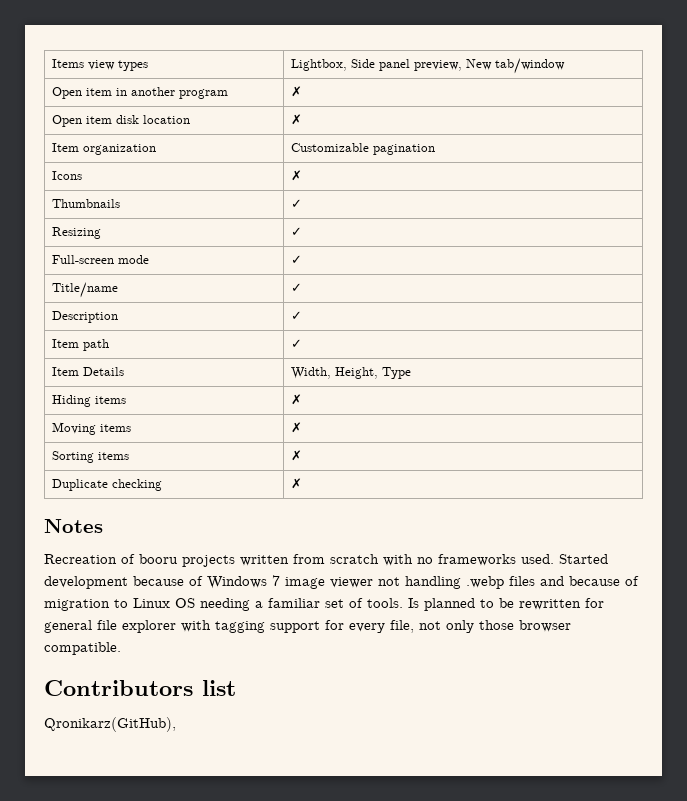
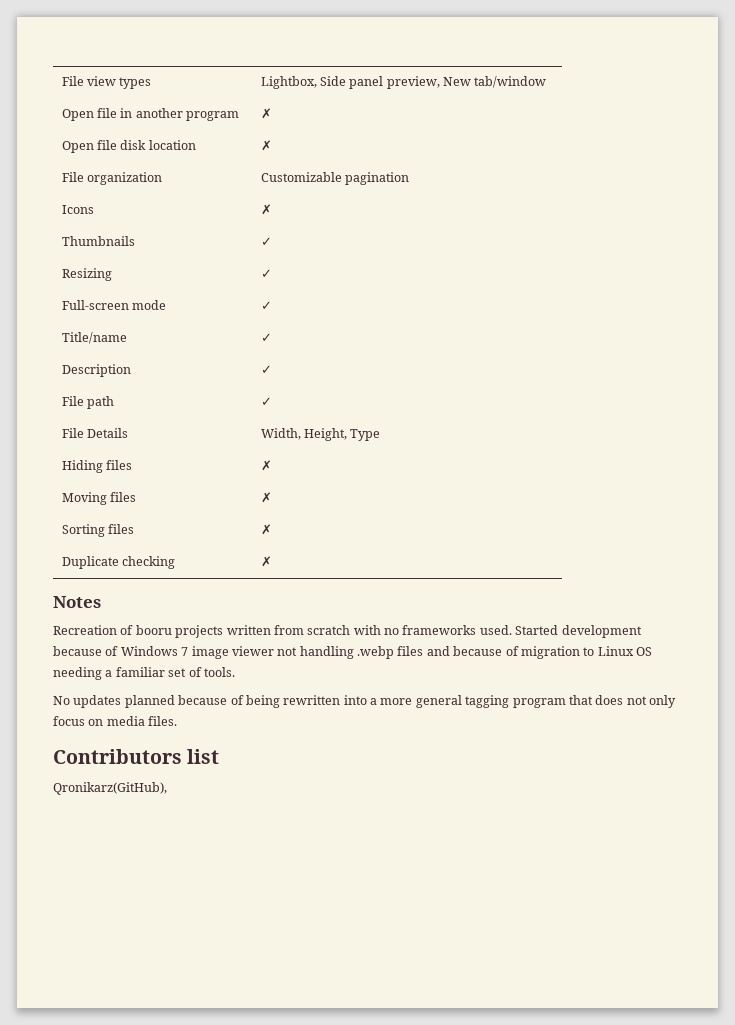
[51,59,84,68] Items -> [61,76,84,86] File
[85,88,112,96] item -> [96,108,117,118] file
[85,116,112,124] item -> [96,140,117,150] file
[51,143,79,152] Item -> [61,172,84,182] File
[51,339,79,348] Item -> [61,396,84,406] File
[51,367,79,376] Item -> [61,428,84,438] File
[94,396,126,404] items -> [105,460,132,470] files
[99,424,131,432] items -> [109,492,136,502] files
[97,452,129,460] items -> [107,524,134,534] files
[408,598,604,611] [44,620,571,633] [44,642,121,655] Is planned to be rewritten for general file explorer with tagging support for every file, not only those browser compatible. -> [53,695,676,708] [53,716,178,726] // No updates planned because of being rewritten into a more general tagging program that does not only focus on media files.

